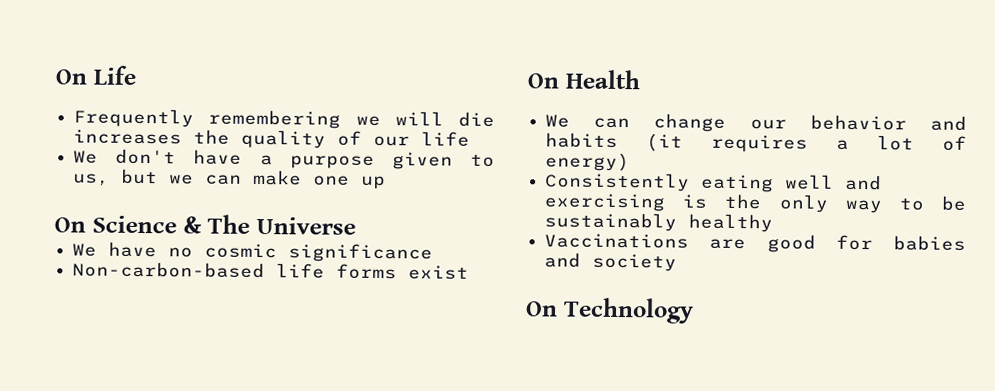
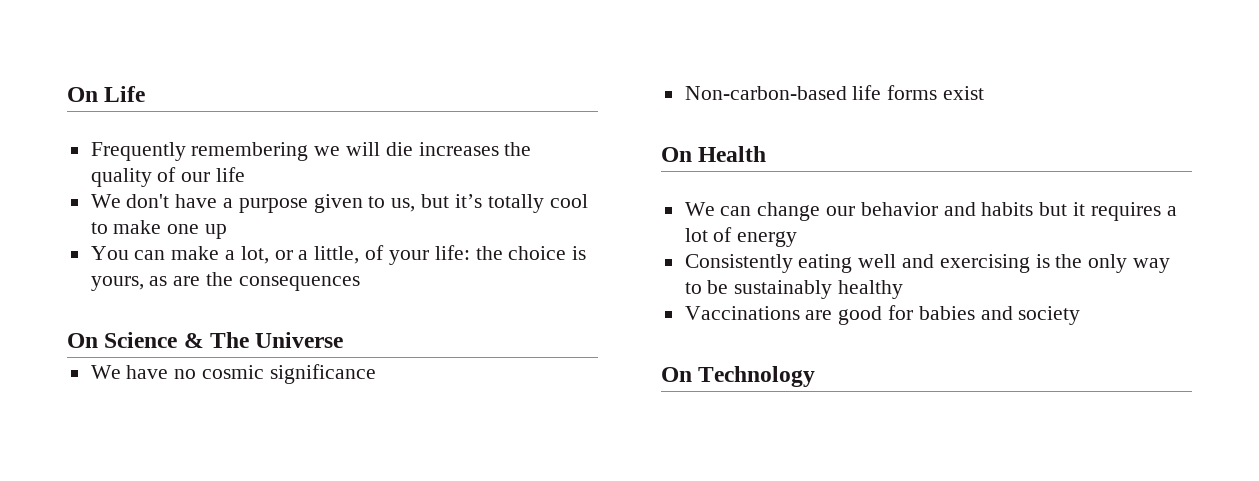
[169,174,243,185] we can -> [454,194,588,213] [90,222,108,234] it’s totally cool to
(387, 182) none -> [90,245,587,265] [90,272,360,291] // You can make a lot, or a little, of your life: the choice is yours, as are the consequences
[646,133,684,152] (it -> [1039,202,1086,216] but it
[545,152,631,172] energy) -> [737,231,798,247] energy

